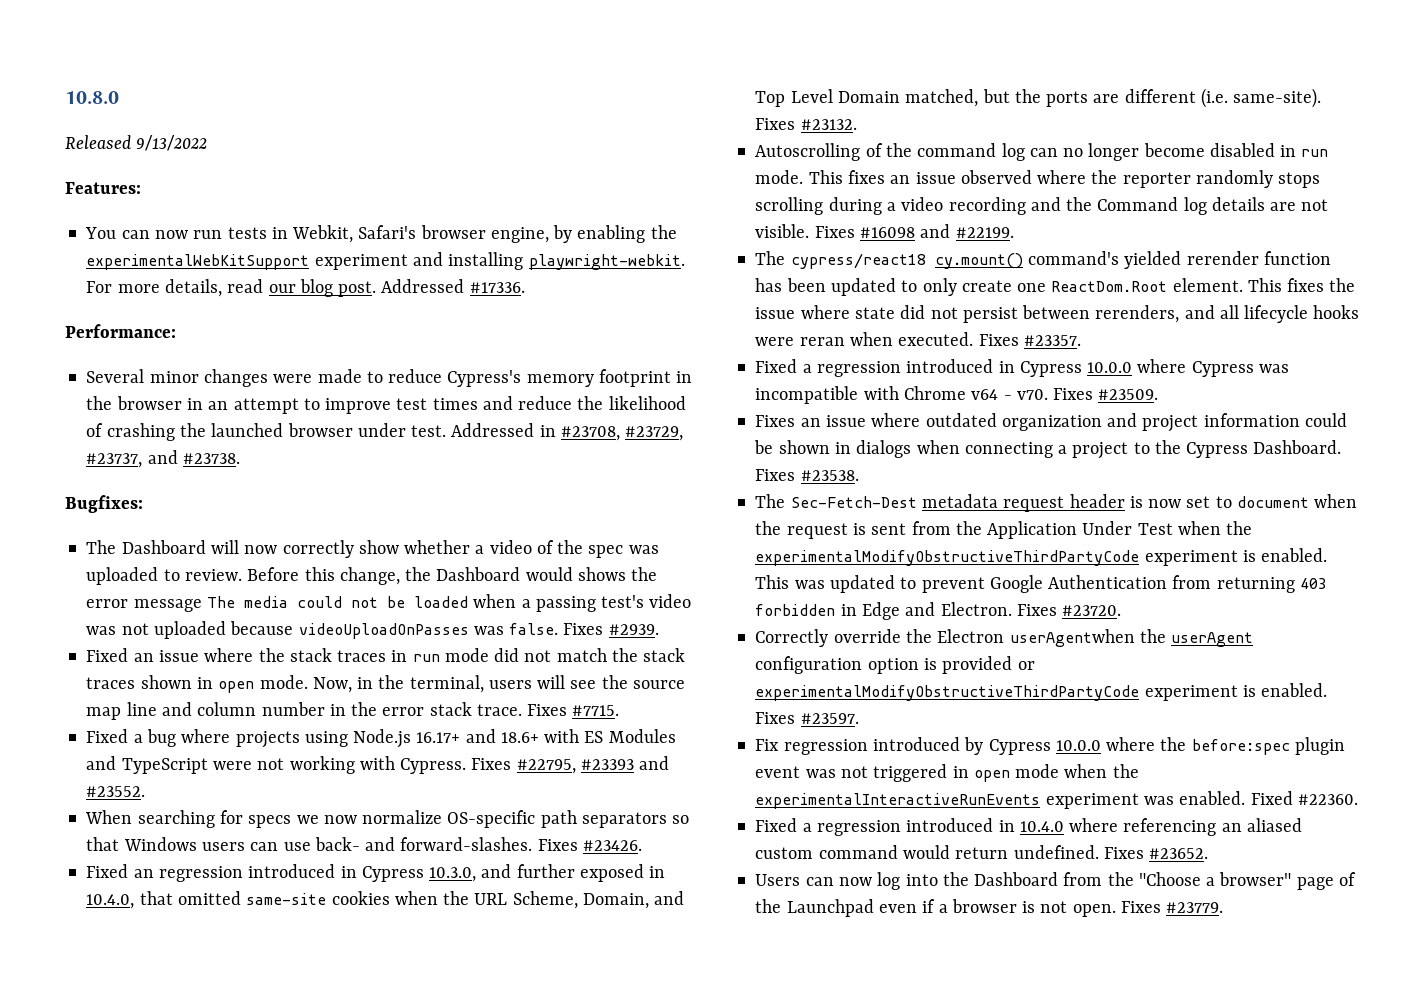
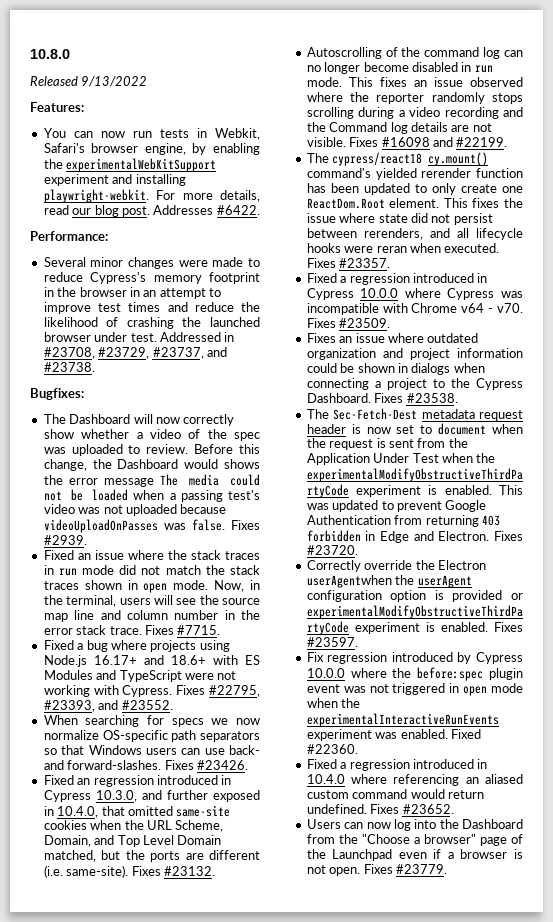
[381,279,525,293] Addressed #17336. -> [153,205,260,215] Addresses #6422.
[580,759,634,770] #23393 -> [43,700,95,712] #23393,

